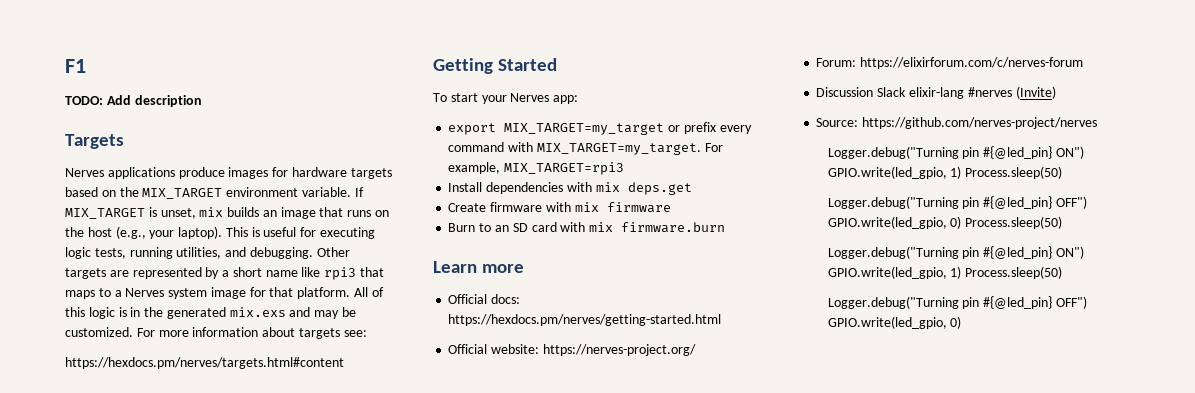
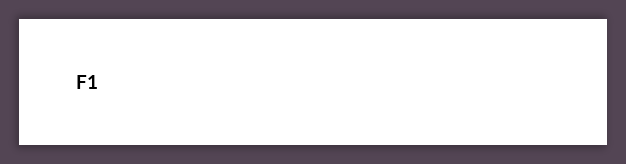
[65,95,202,107] [65,134,124,149] [65,167,392,179] [65,187,364,199] [65,207,390,219] [65,226,376,239] [65,247,350,259] [65,267,385,280] [65,287,384,299] [65,307,357,319] [65,327,367,339] [65,357,344,369] [433,58,558,74] [433,93,579,104] [448,122,752,135] [448,142,723,155] [448,162,625,175] [448,182,692,195] [448,202,671,213] [448,222,726,233] [433,261,525,273] [448,294,521,304] [448,314,722,326] [448,344,696,356] [816,57,1084,69] [816,86,1056,99] [816,117,1098,129] [827,146,1084,159] [827,166,1063,179] [827,196,1087,209] [827,216,1063,229] [827,246,1084,259] [827,266,1063,279] [827,296,1087,309] [827,316,962,329] // TODO: Add description // Targets // Nerves applications produce images for hardware targets based on the MIX_TARGET environment variable. If MIX_TARGET is unset, mix builds an image that runs on the host (e.g., your laptop). This is useful for executing logic tests, running utilities, and debugging. Other targets are represented by a short name like rpi3 that maps to a Nerves system image for that platform. All of this logic is in the generated mix.exs and may be customized. For more information about targets see: // https://hexdocs.pm/nerves/targets.html#content // Getting Started // To start your Nerves app: // export MIX_TARGET=my_target or prefix every command with MIX_TARGET=my_target. For example, MIX_TARGET=rpi3 // Install dependencies with mix deps.get // Create firmware with mix firmware // Burn to an SD card with mix firmware.burn // Learn more // Official docs: https://hexdocs.pm/nerves/getting-started.html // Official website: https://nerves-project.org/ // Forum: https://elixirforum.com/c/nerves-forum // Discussion Slack elixir-lang #nerves (Invite) // Source: https://github.com/nerves-project/nerves // Logger.debug("Turning pin #{@led_pin} ON") GPIO.write(led_gpio, 1) Process.sleep(50) // Logger.debug("Turning pin #{@led_pin} OFF") GPIO.write(led_gpio, 0) Process.sleep(50) // Logger.debug("Turning pin #{@led_pin} ON") GPIO.write(led_gpio, 1) Process.sleep(50) // Logger.debug("Turning pin #{@led_pin} OFF") GPIO.write(led_gpio, 0) -> (98, 82) none

